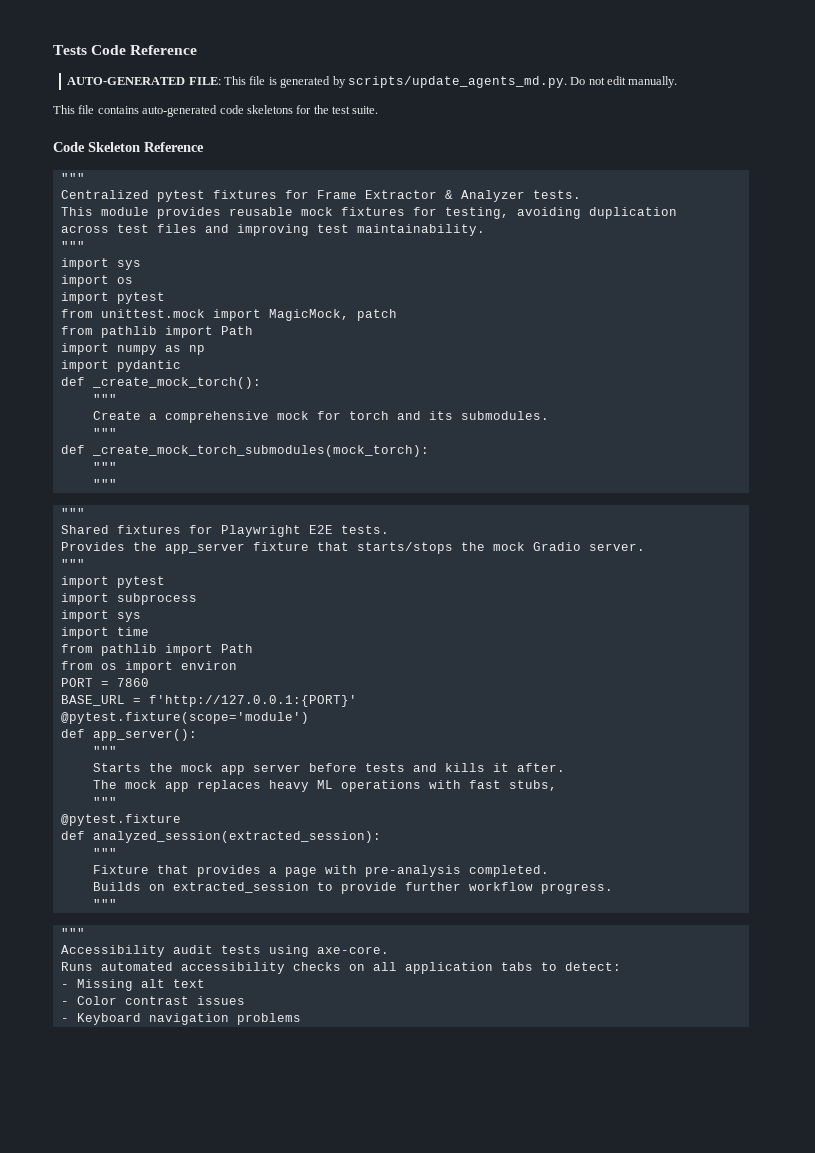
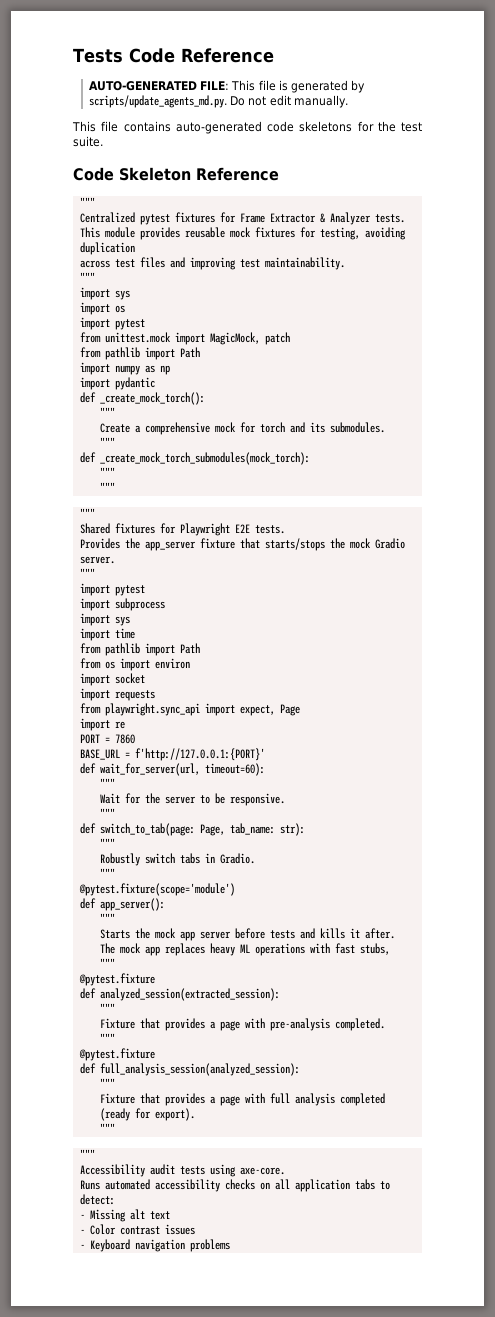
(237, 665) none -> [79,673,145,686] [79,688,155,701] [79,703,300,716] [79,718,125,731] // import socket // import requests // from playwright.sync_api import expect, Page // import re
(357, 701) none -> [79,763,265,776] [99,778,115,788] [99,793,285,806] [99,808,115,818] [79,823,305,836] [99,838,115,848] [99,853,255,866] [99,868,115,878] // def wait_for_server(url, timeout=60): // """ // Wait for the server to be responsive. // """ // def switch_to_tab(page: Page, tab_name: str): // """ // Robustly switch tabs in Gradio. // """
[92,882,613,894] Builds on extracted_session to provide further workflow progress. -> [99,1033,115,1043] [78,1048,155,1061] [79,1063,300,1076] [99,1078,115,1088] [99,1093,385,1106] [99,1108,195,1121] """ // @pytest.fixture // def full_analysis_session(analyzed_session): // """ // Fixture that provides a page with full analysis completed (ready for export).

